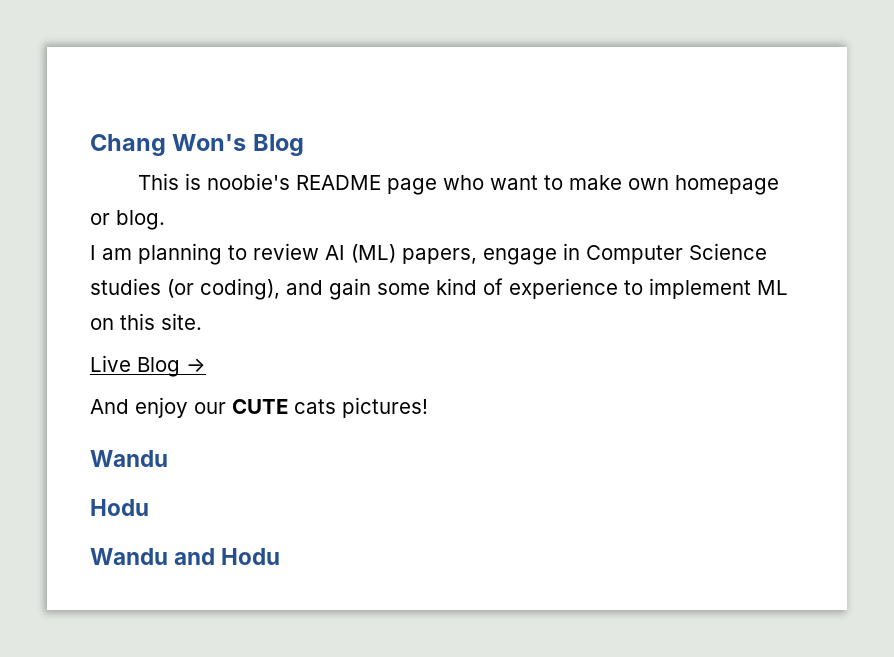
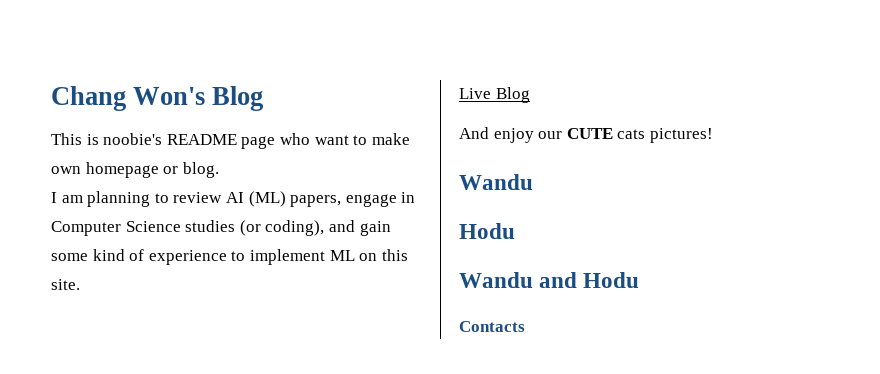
[186,358,206,372] → -> (530, 95) none
(281, 556) none -> [459,321,525,332] // Contacts

